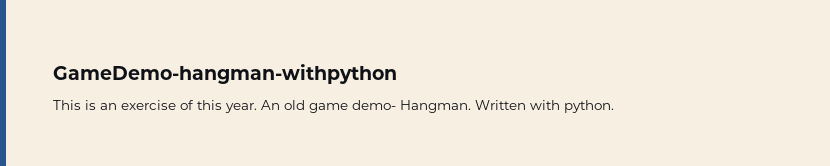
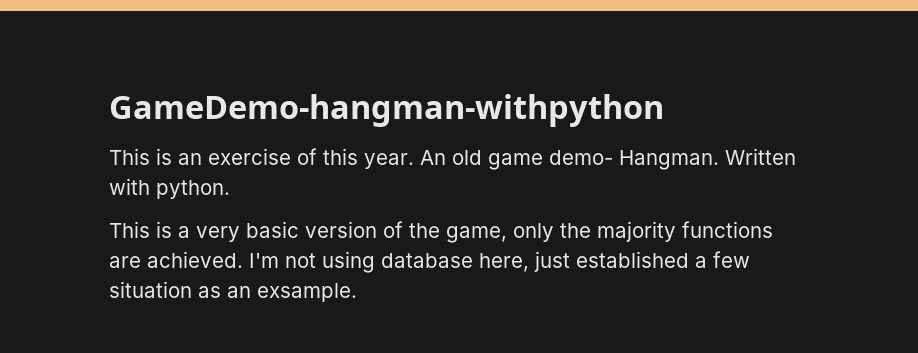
(614, 106) none -> [109,221,773,243] [109,251,750,273] [109,281,357,302] // This is a very basic version of the game, only the majority functions are achieved. I'm not using database here, just established a few situation as an exsample.

